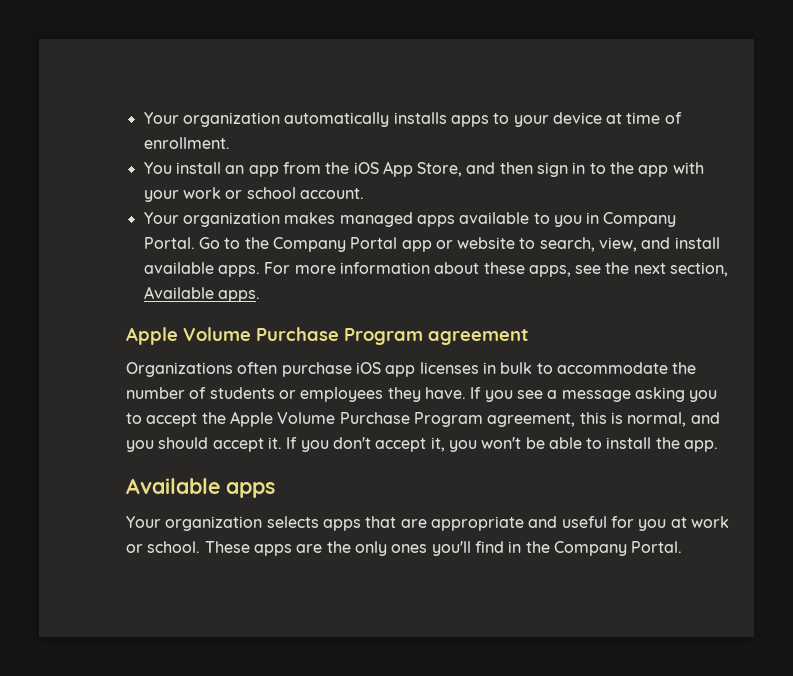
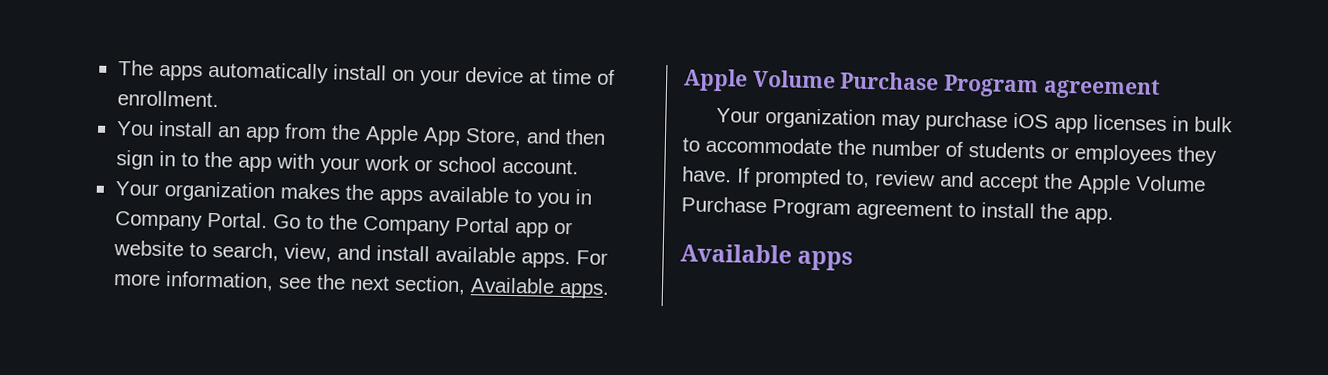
[143,112,510,127] Your organization automatically installs apps to -> [117,60,415,84] The apps automatically install on
[353,162,379,174] iOS -> [364,125,419,146] Apple
[339,212,413,227] managed -> [344,184,374,201] the
[339,262,571,277] information about these apps, -> [164,271,274,292] information,
[126,362,278,377] Organizations often -> [716,108,922,131] Your organization may
[484,387,718,402] [126,413,142,424] you see a message asking you to -> [755,167,974,189] prompted to, review and
[487,412,720,427] [126,437,582,452] agreement, this is normal, and you should accept it. If you don't accept it, you won't be able -> [856,200,953,221] agreement
[126,516,729,531] [126,541,683,556] // Your organization selects apps that are appropriate and useful for you at work or school. These apps are the only ones you'll find in the Company Portal. -> (854, 260) none

